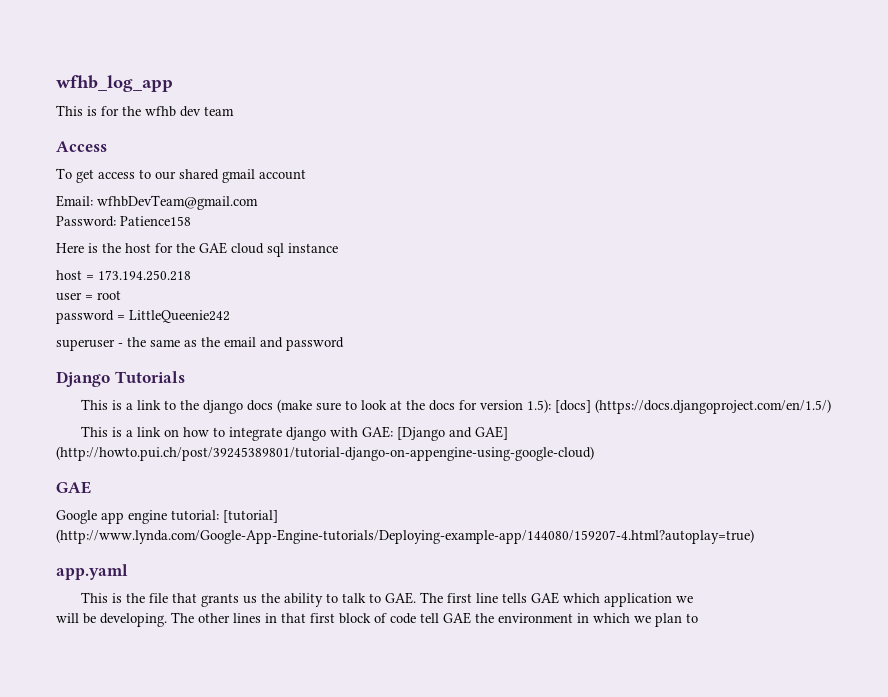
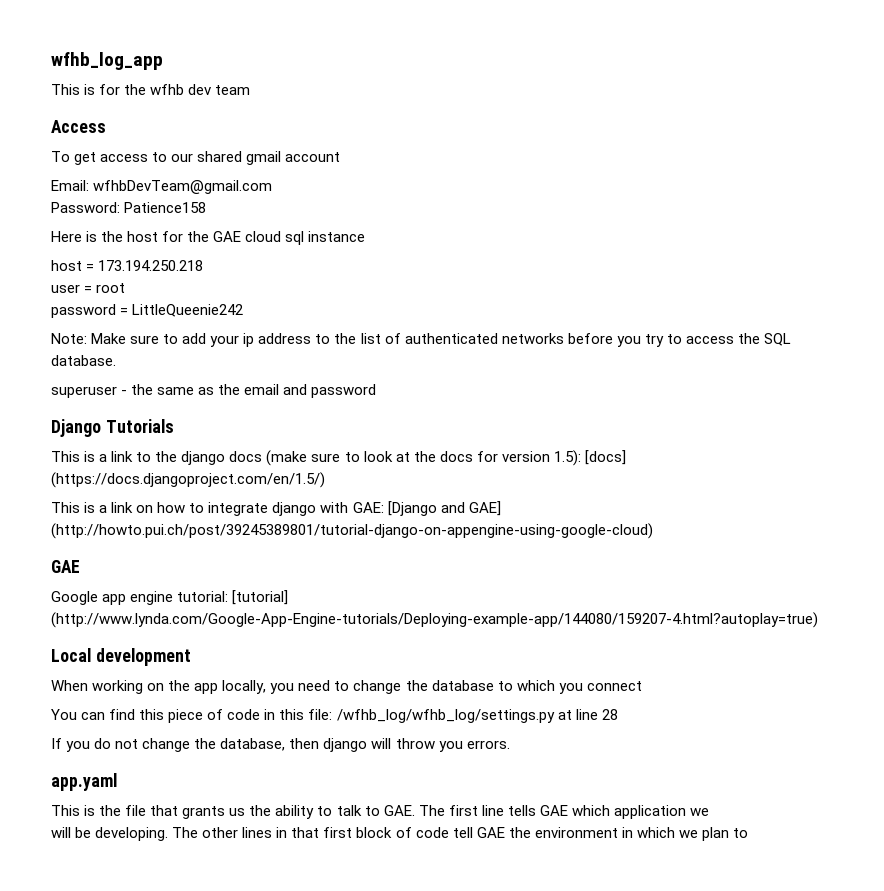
(230, 316) none -> [51,333,791,347] [51,355,116,366] // Note: Make sure to add your ip address to the list of authenticated networks before you try to access the SQL database.
(754, 536) none -> [51,648,191,666] [51,680,642,694] [51,709,618,723] [51,738,510,752] // Local development // When working on the app locally, you need to change the database to which you connect // You can find this piece of code in this file: /wfhb_log/wfhb_log/settings.py at line 28 // If you do not change the database, then django will throw you errors.

